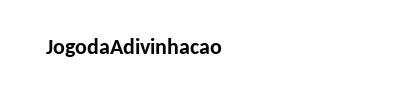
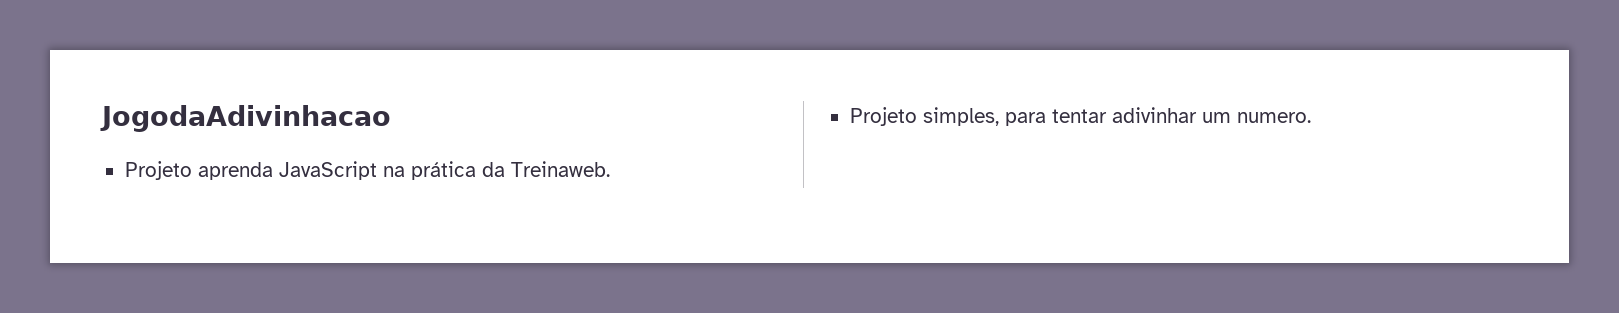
(222, 47) none -> [124,161,610,180] [849,107,1311,126] // Projeto aprenda JavaScript na prática da Treinaweb. // Projeto simples, para tentar adivinhar um numero.

